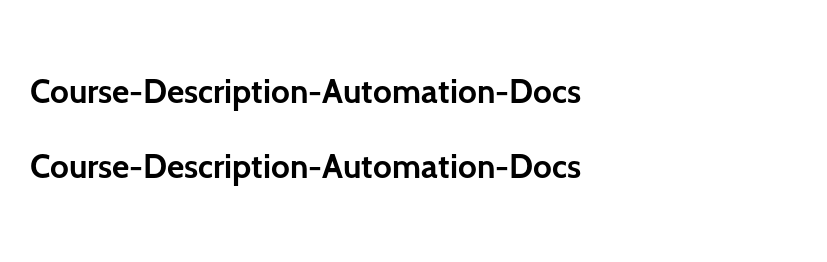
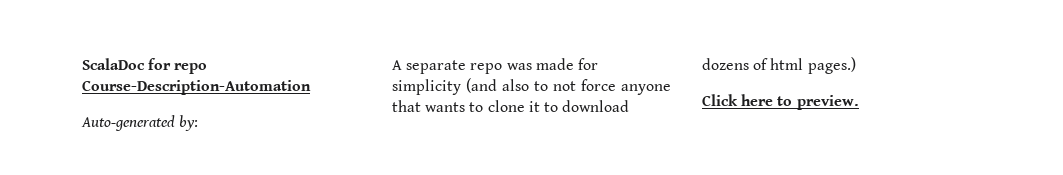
[30,79,581,111] [30,154,581,186] Course-Description-Automation-Docs // Course-Description-Automation-Docs -> [82,58,208,74] [82,80,311,95] [81,115,199,131] [392,58,598,74] [392,78,671,95] [392,100,630,112] [702,57,856,74] [702,94,859,110] ScalaDoc for repo Course-Description-Automation // Auto-generated by: // A separate repo was made for simplicity (and also to not force anyone that wants to clone it to download dozens of html pages.) // Click here to preview.

